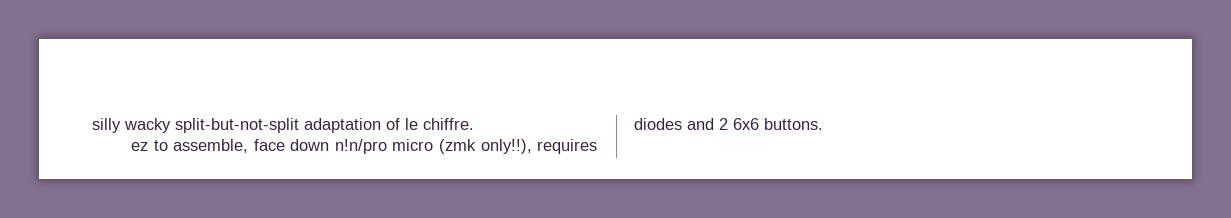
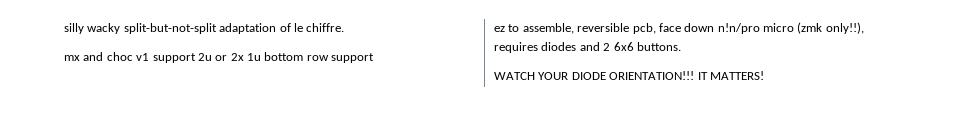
(474, 124) none -> [64,52,375,63] // mx and choc v1 support 2u or 2x 1u bottom row support
(249, 146) none -> [577,23,656,34] reversible pcb,
(823, 124) none -> [494,71,764,80] // WATCH YOUR DIODE ORIENTATION!!! IT MATTERS!

